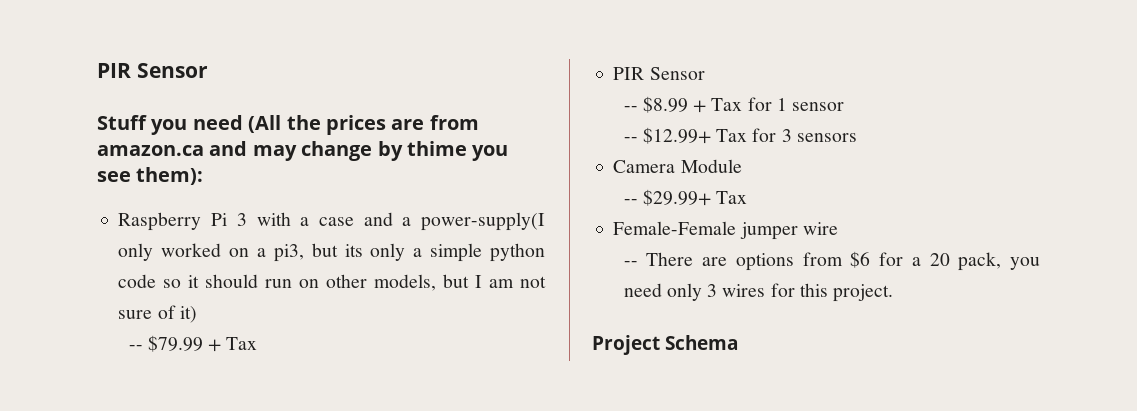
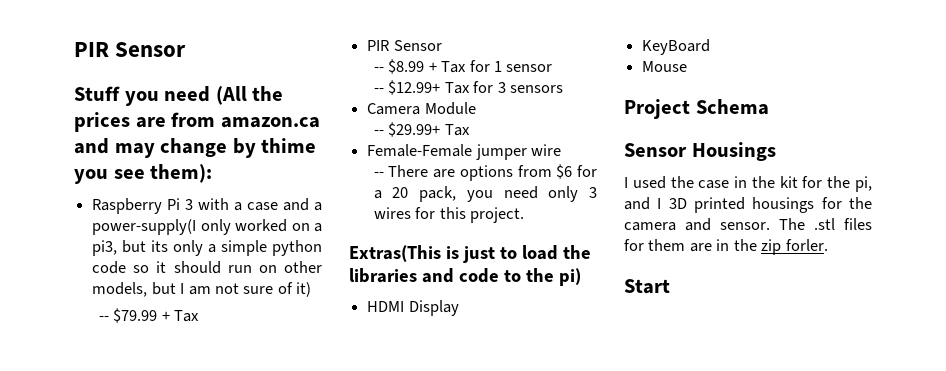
[592,335,739,355] Project Schema -> [349,245,591,263] [349,268,581,286] [367,300,459,316] [642,39,711,55] [642,61,688,72] [624,99,769,119] [624,142,776,161] [624,176,872,192] [624,197,872,213] [624,218,872,231] [624,239,828,255] [624,279,670,294] Extras(This is just to load the libraries and code to the pi) // HDMI Display // KeyBoard // Mouse // Project Schema // Sensor Housings // I used the case in the kit for the pi, and I 3D printed housings for the camera and sensor. The .stl files for them are in the zip forler. // Start

